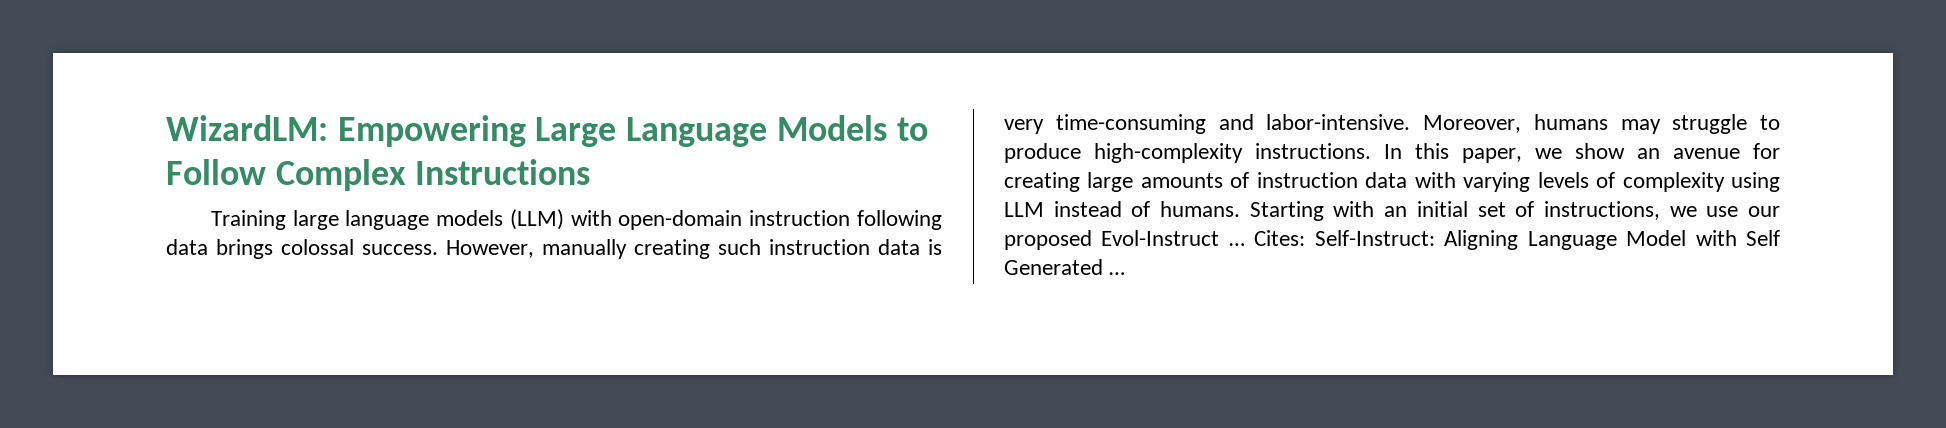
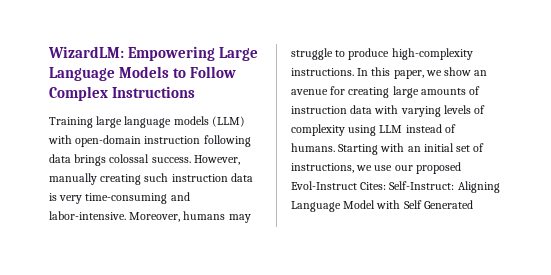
[1228,243,1245,246] … -> (357, 185) none
[1109,272,1126,275] … -> (473, 204) none

